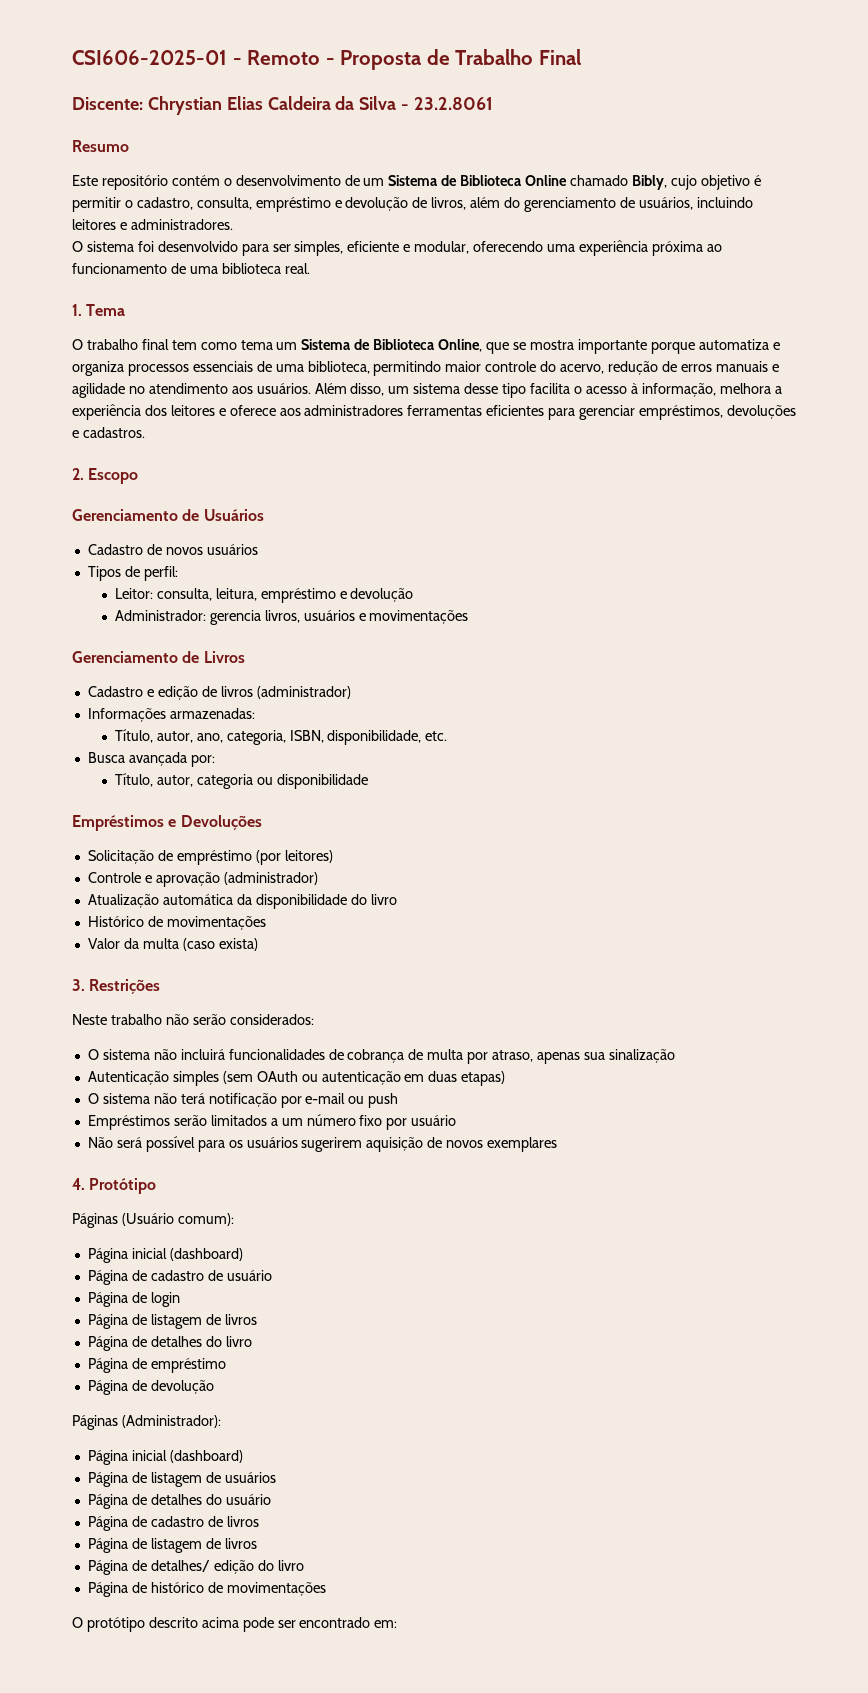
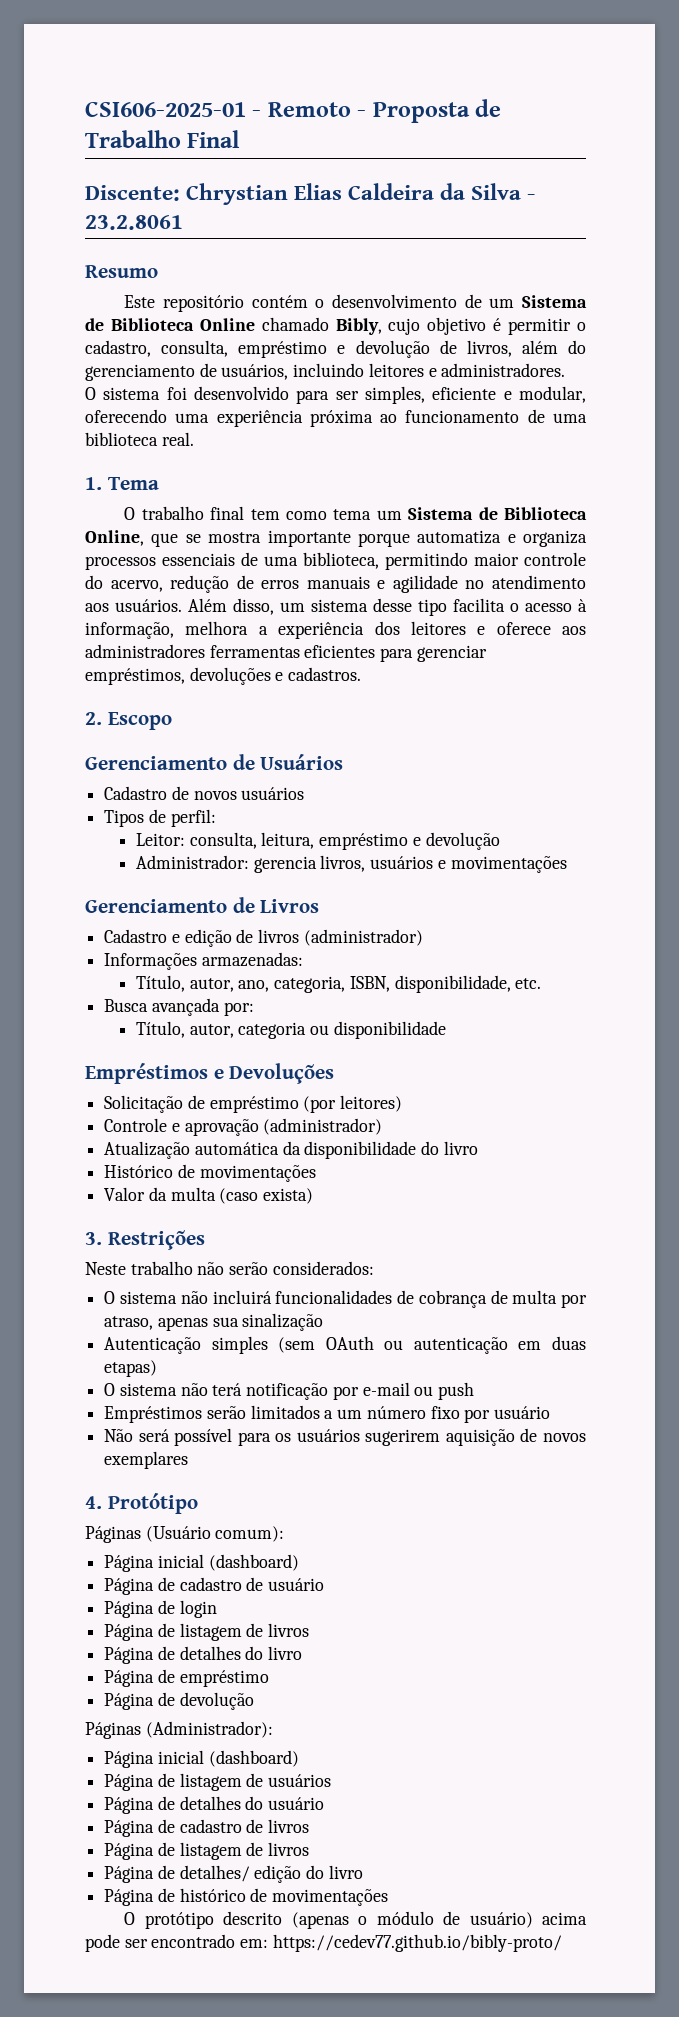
(198, 1622) none -> [291,1911,533,1929] (apenas o módulo de usuário)
(398, 1624) none -> [272,1934,562,1952] https://cedev77.github.io/bibly-proto/

